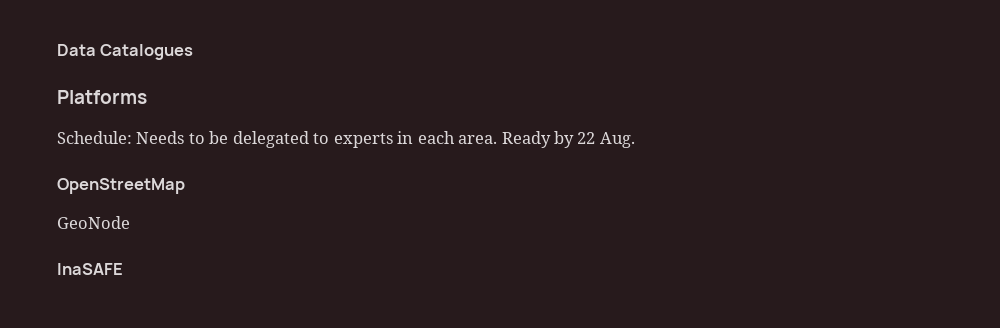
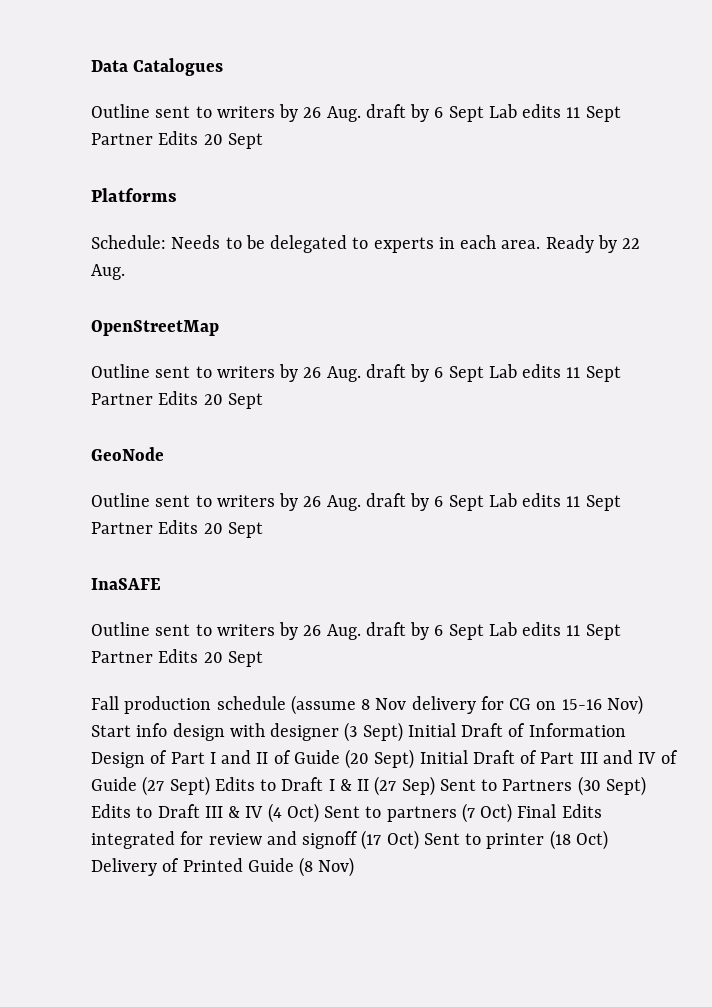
(194, 52) none -> [91,104,621,122] [91,131,263,149] // Outline sent to writers by 26 Aug. draft by 6 Sept Lab edits 11 Sept Partner Edits 20 Sept
[57,216,130,229] [57,263,123,275] GeoNode // InaSAFE -> [91,364,621,382] [91,391,263,409] [91,447,164,461] [91,493,621,511] [91,520,263,538] [91,578,161,590] [91,622,621,640] [91,649,263,667] [91,695,643,715] [91,722,626,742] [91,749,678,769] [91,776,646,796] [91,803,602,823] [91,830,608,850] [91,857,355,877] Outline sent to writers by 26 Aug. draft by 6 Sept Lab edits 11 Sept Partner Edits 20 Sept // GeoNode // Outline sent to writers by 26 Aug. draft by 6 Sept Lab edits 11 Sept Partner Edits 20 Sept // InaSAFE // Outline sent to writers by 26 Aug. draft by 6 Sept Lab edits 11 Sept Partner Edits 20 Sept // Fall production schedule (assume 8 Nov delivery for CG on 15-16 Nov) Start info design with designer (3 Sept) Initial Draft of Information Design of Part I and II of Guide (20 Sept) Initial Draft of Part III and IV of Guide (27 Sept) Edits to Draft I & II (27 Sep) Sent to Partners (30 Sept) Edits to Draft III & IV (4 Oct) Sent to partners (7 Oct) Final Edits integrated for review and signoff (17 Oct) Sent to printer (18 Oct) Delivery of Printed Guide (8 Nov)

